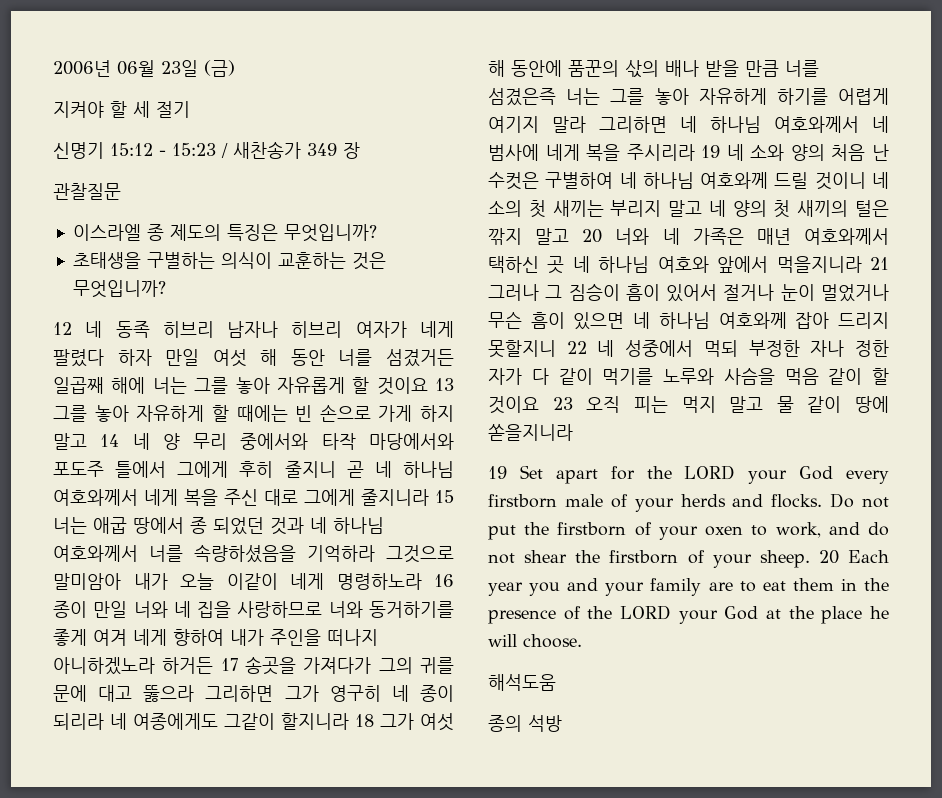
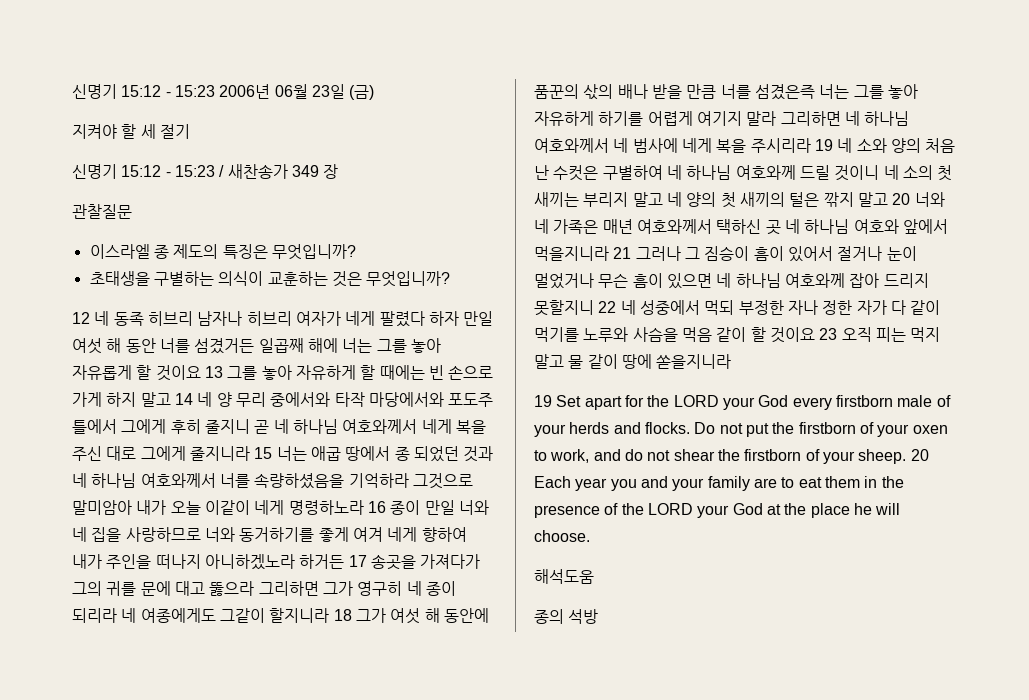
(53, 68) none -> [72,84,215,99] 신명기 15:12 - 15:23

